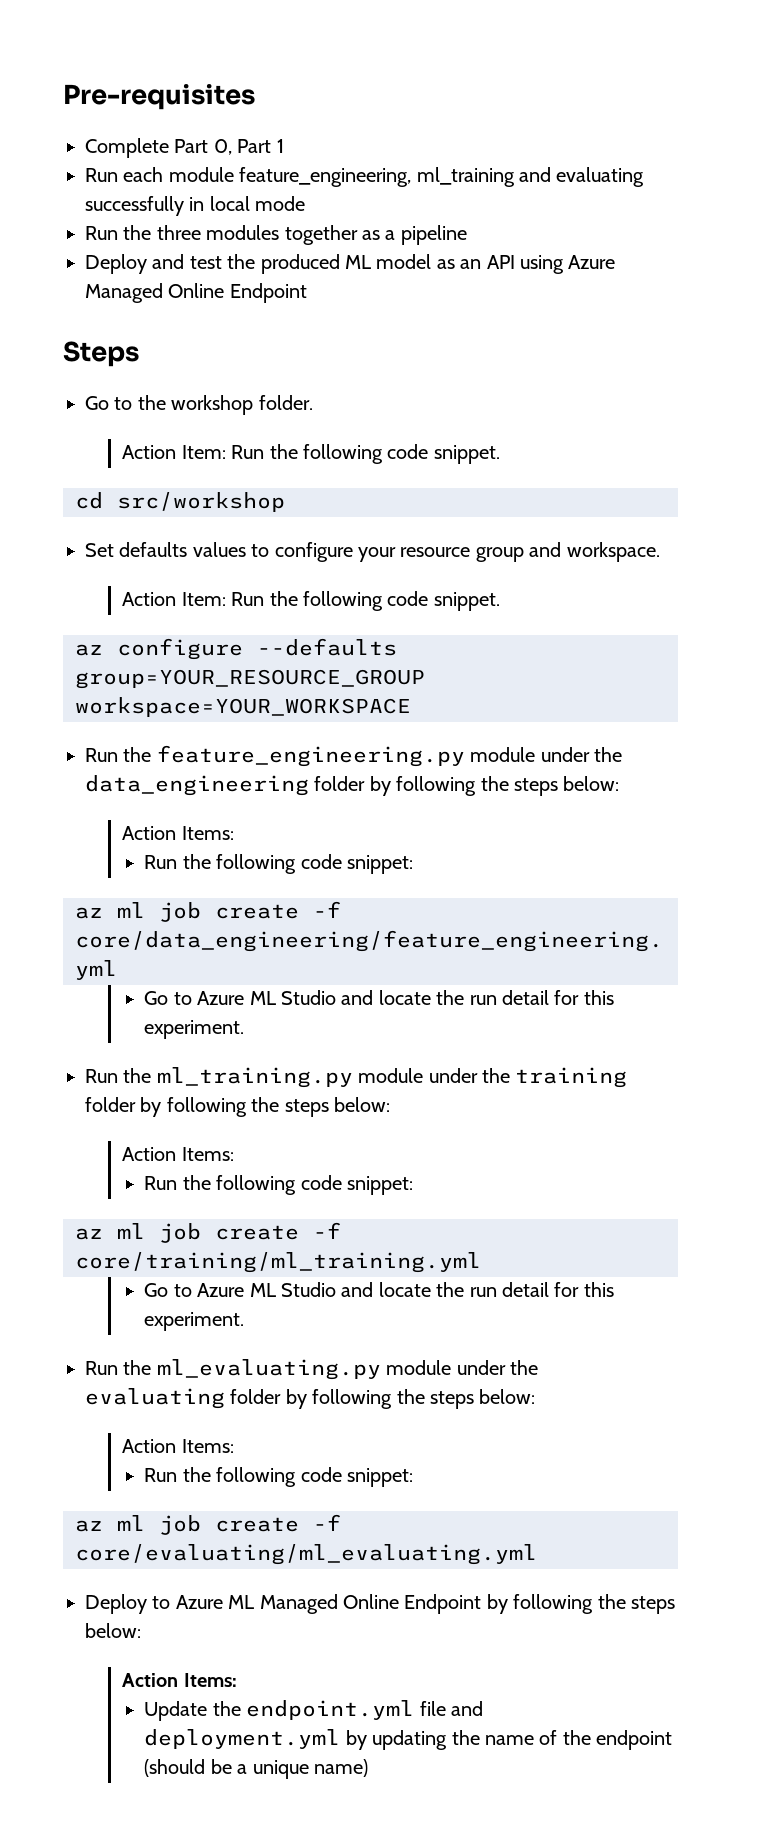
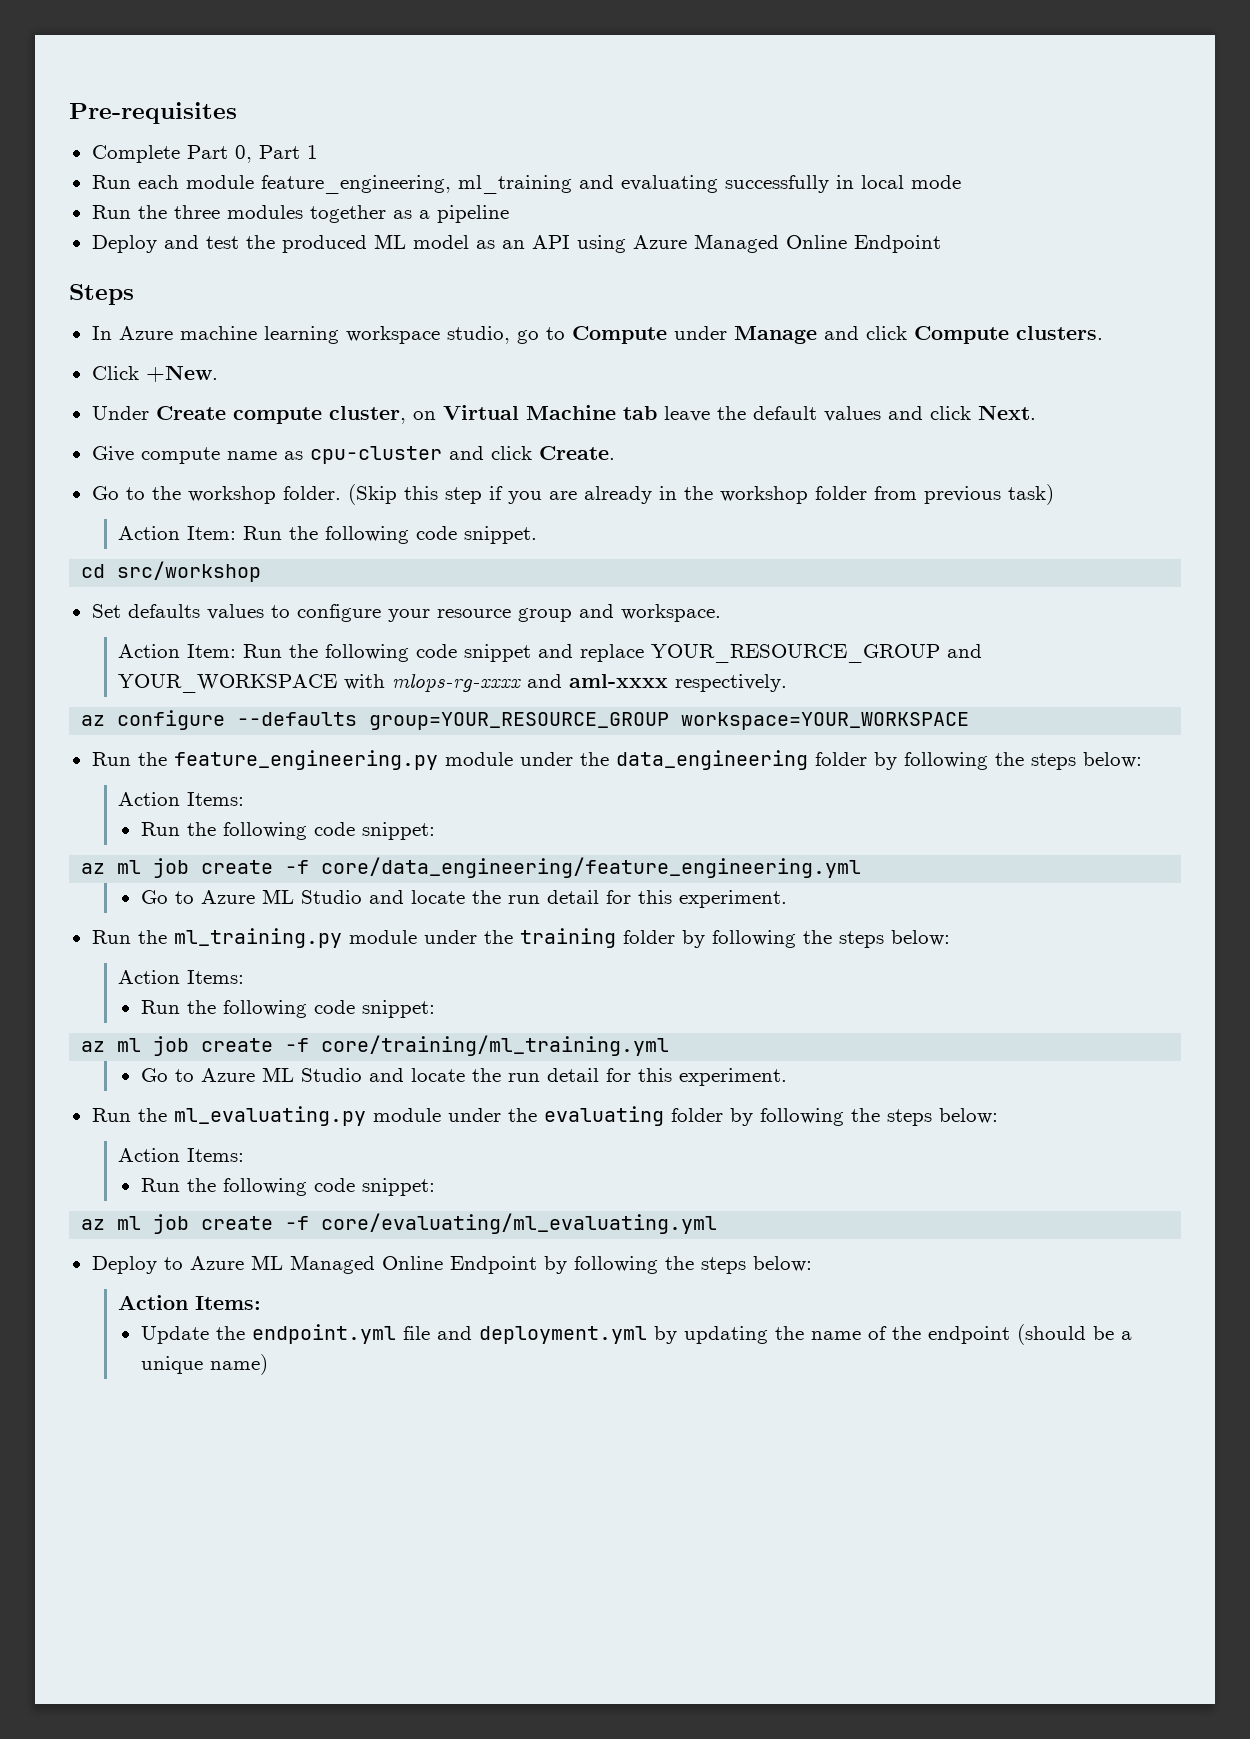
(139, 354) none -> [91,326,1103,344] [91,365,218,382] [91,405,1036,424] [91,446,615,464] // In Azure machine learning workspace studio, go to Compute under Manage and click Compute clusters. // Click +New. // Under Create compute cluster, on Virtual Machine tab leave the default values and click Next. // Give compute name as cpu-cluster and click Create.
(313, 402) none -> [347,484,1054,505] (Skip this step if you are already in the workshop folder from previous task)
[433,592,500,611] snippet. -> [464,644,983,663] [118,673,788,693] snippet and replace YOUR_RESOURCE_GROUP and YOUR_WORKSPACE with mlops-rg-xxxx and aml-xxxx respectively.

